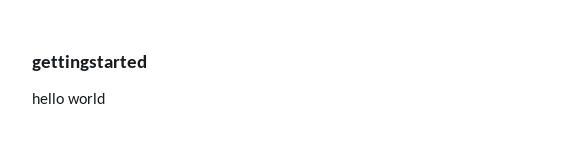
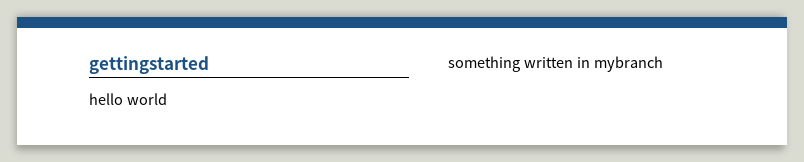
(106, 98) none -> [448,56,663,72] // something written in mybranch

